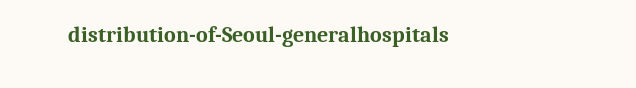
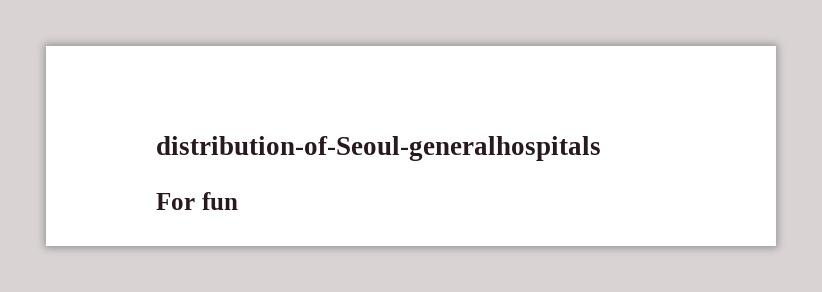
(449, 36) none -> [156,192,238,210] // For fun

